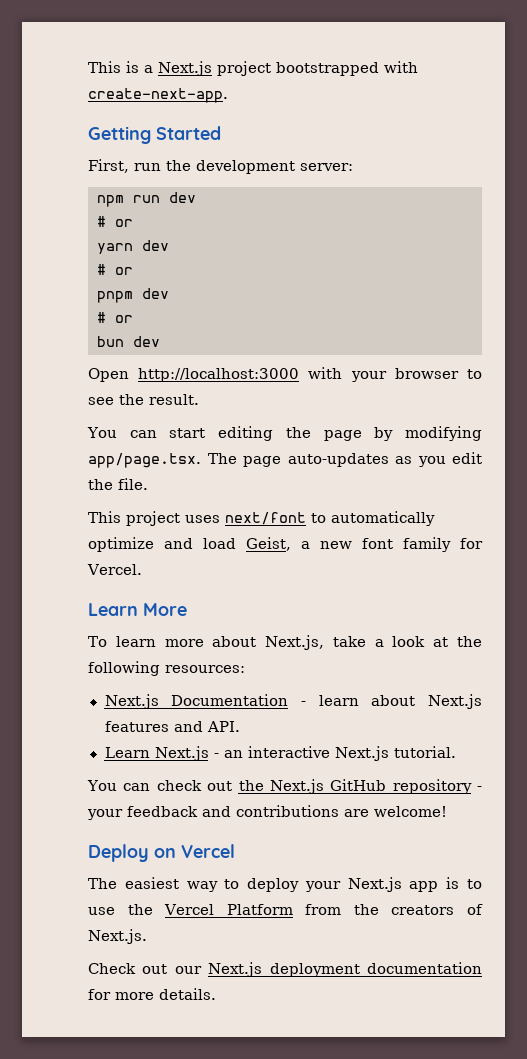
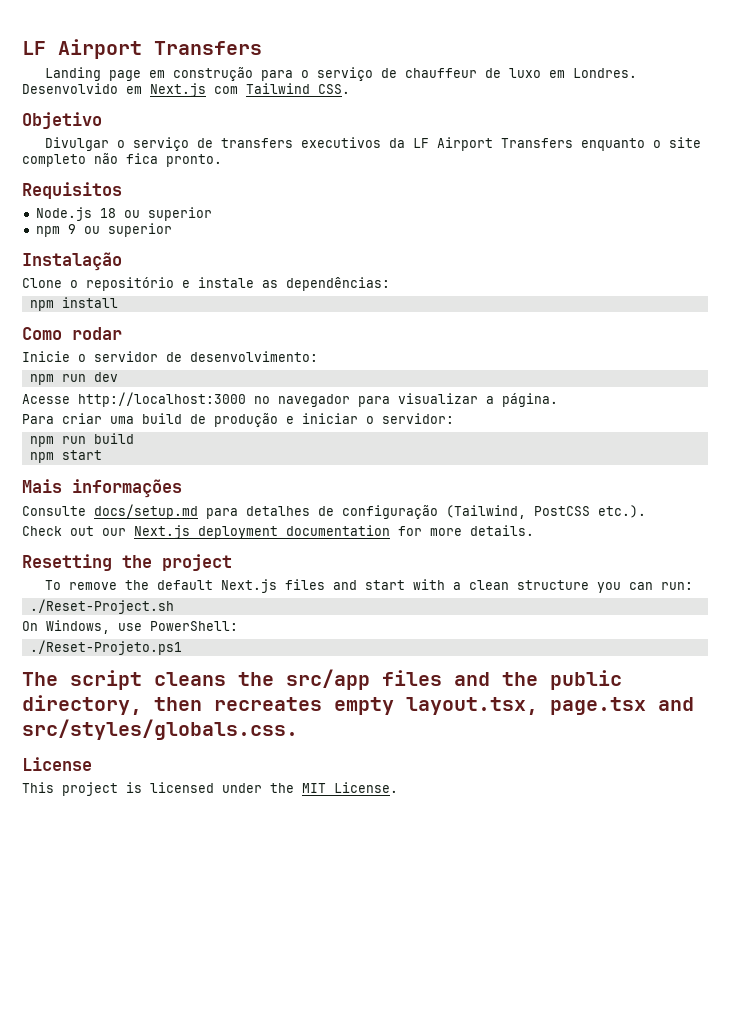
[88,61,418,76] [88,88,228,103] [88,126,221,144] [88,159,353,174] [97,192,196,207] [97,216,133,227] [97,240,169,254] [97,264,133,275] [97,288,169,303] [97,312,133,323] [97,336,160,347] [88,367,482,382] [88,394,199,405] [87,426,482,441] [88,452,482,468] [88,478,148,490] [88,511,435,526] [88,537,483,552] [87,564,142,575] [88,603,187,616] [88,635,483,650] [88,661,245,676] [104,694,482,709] [104,721,240,732] [104,746,456,761] [87,779,482,794] [87,805,447,820] [88,844,235,862] [88,877,482,892] [88,904,484,915] [88,929,147,944] This is a Next.js project bootstrapped with create-next-app. // Getting Started // First, run the development server: // npm run dev // # or // yarn dev // # or // pnpm dev // # or // bun dev // Open http://localhost:3000 with your browser to see the result. // You can start editing the page by modifying app/page.tsx. The page auto-updates as you edit the file. // This project uses next/font to automatically optimize and load Geist, a new font family for Vercel. // Learn More // To learn more about Next.js, take a look at the following resources: // Next.js Documentation - learn about Next.js features and API. // Learn Next.js - an interactive Next.js tutorial. // You can check out the Next.js GitHub repository - your feedback and contributions are welcome! // Deploy on Vercel // The easiest way to deploy your Next.js app is to use the Vercel Platform from the creators of Next.js. -> [22,39,262,59] [44,67,637,81] [22,83,350,97] [22,112,102,129] [44,137,701,151] [22,153,222,167] [22,182,122,199] [35,207,212,221] [35,223,172,237] [22,252,122,271] [22,277,390,291] [29,297,118,311] [22,327,122,340] [22,351,318,362] [29,372,118,385] [22,392,558,407] [22,413,454,427] [29,433,134,447] [29,450,102,463] [22,479,182,498] [22,504,646,519] LF Airport Transfers // Landing page em construção para o serviço de chauffeur de luxo em Londres. Desenvolvido em Next.js com Tailwind CSS. // Objetivo // Divulgar o serviço de transfers executivos da LF Airport Transfers enquanto o site completo não fica pronto. // Requisitos // Node.js 18 ou superior // npm 9 ou superior // Instalação // Clone o repositório e instale as dependências: // npm install // Como rodar // Inicie o servidor de desenvolvimento: // npm run dev // Acesse http://localhost:3000 no navegador para visualizar a página. // Para criar uma build de produção e iniciar o servidor: // npm run build // npm start // Mais informações // Consulte docs/setup.md para detalhes de configuração (Tailwind, PostCSS etc.).
(216, 994) none -> [22,554,232,571] [44,579,693,593] [29,599,174,614] [22,620,238,634] [29,640,182,655] [22,669,622,690] [22,695,694,715] [22,719,298,740] [22,757,92,771] [22,782,398,796] // Resetting the project // To remove the default Next.js files and start with a clean structure you can run: // ./Reset-Project.sh // On Windows, use PowerShell: // ./Reset-Projeto.ps1 // The script cleans the src/app files and the public directory, then recreates empty layout.tsx, page.tsx and src/styles/globals.css. // License // This project is licensed under the MIT License.

